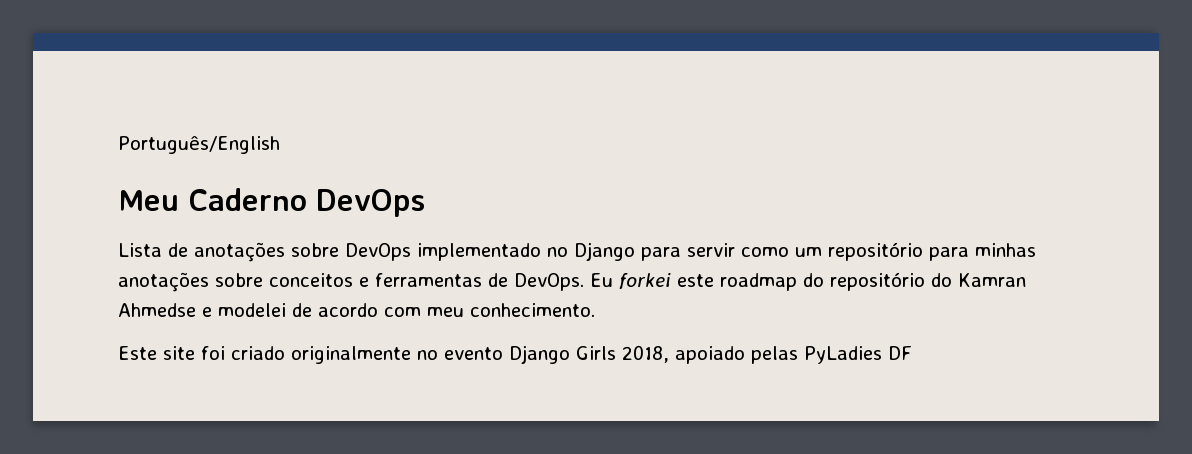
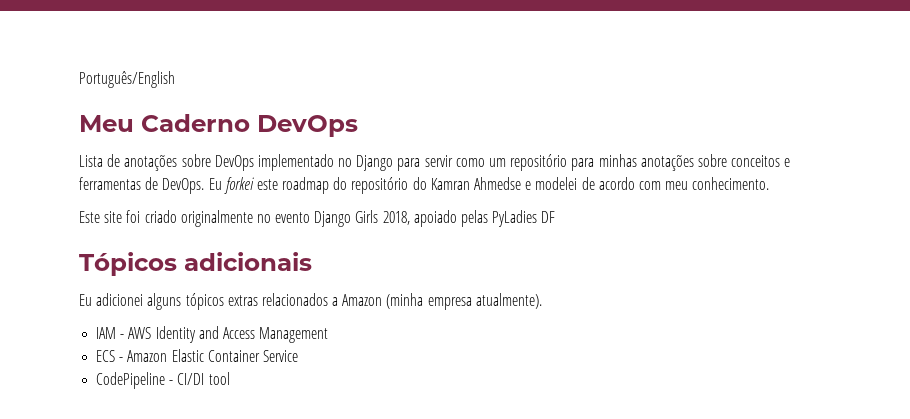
(912, 353) none -> [79,252,312,276] [79,293,542,310] [96,326,329,343] [96,349,298,362] [96,372,230,389] // Tópicos adicionais // Eu adicionei alguns tópicos extras relacionados a Amazon (minha empresa atualmente). // IAM - AWS Identity and Access Management // ECS - Amazon Elastic Container Service // CodePipeline - CI/DI tool

